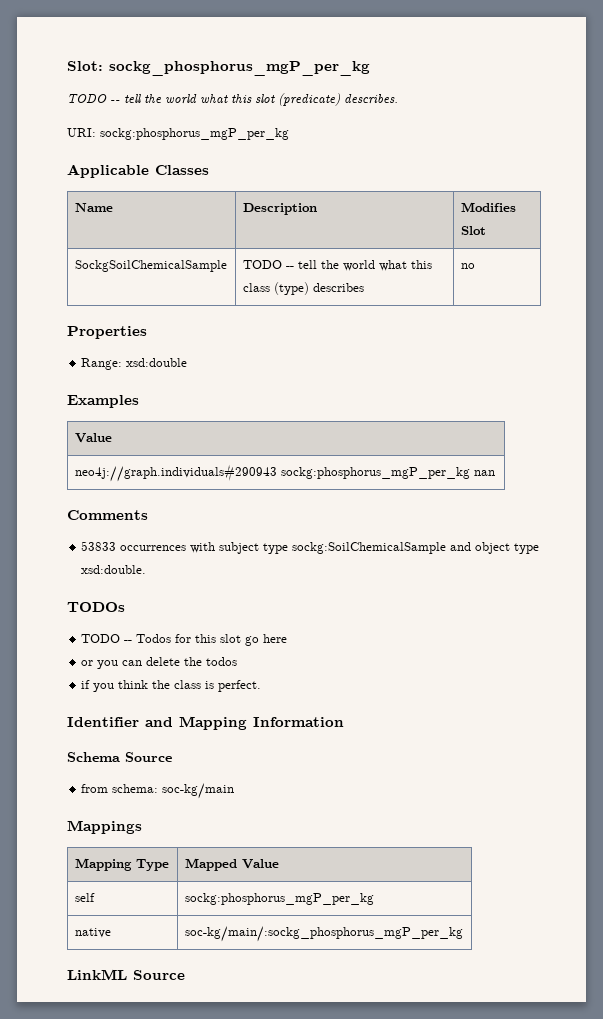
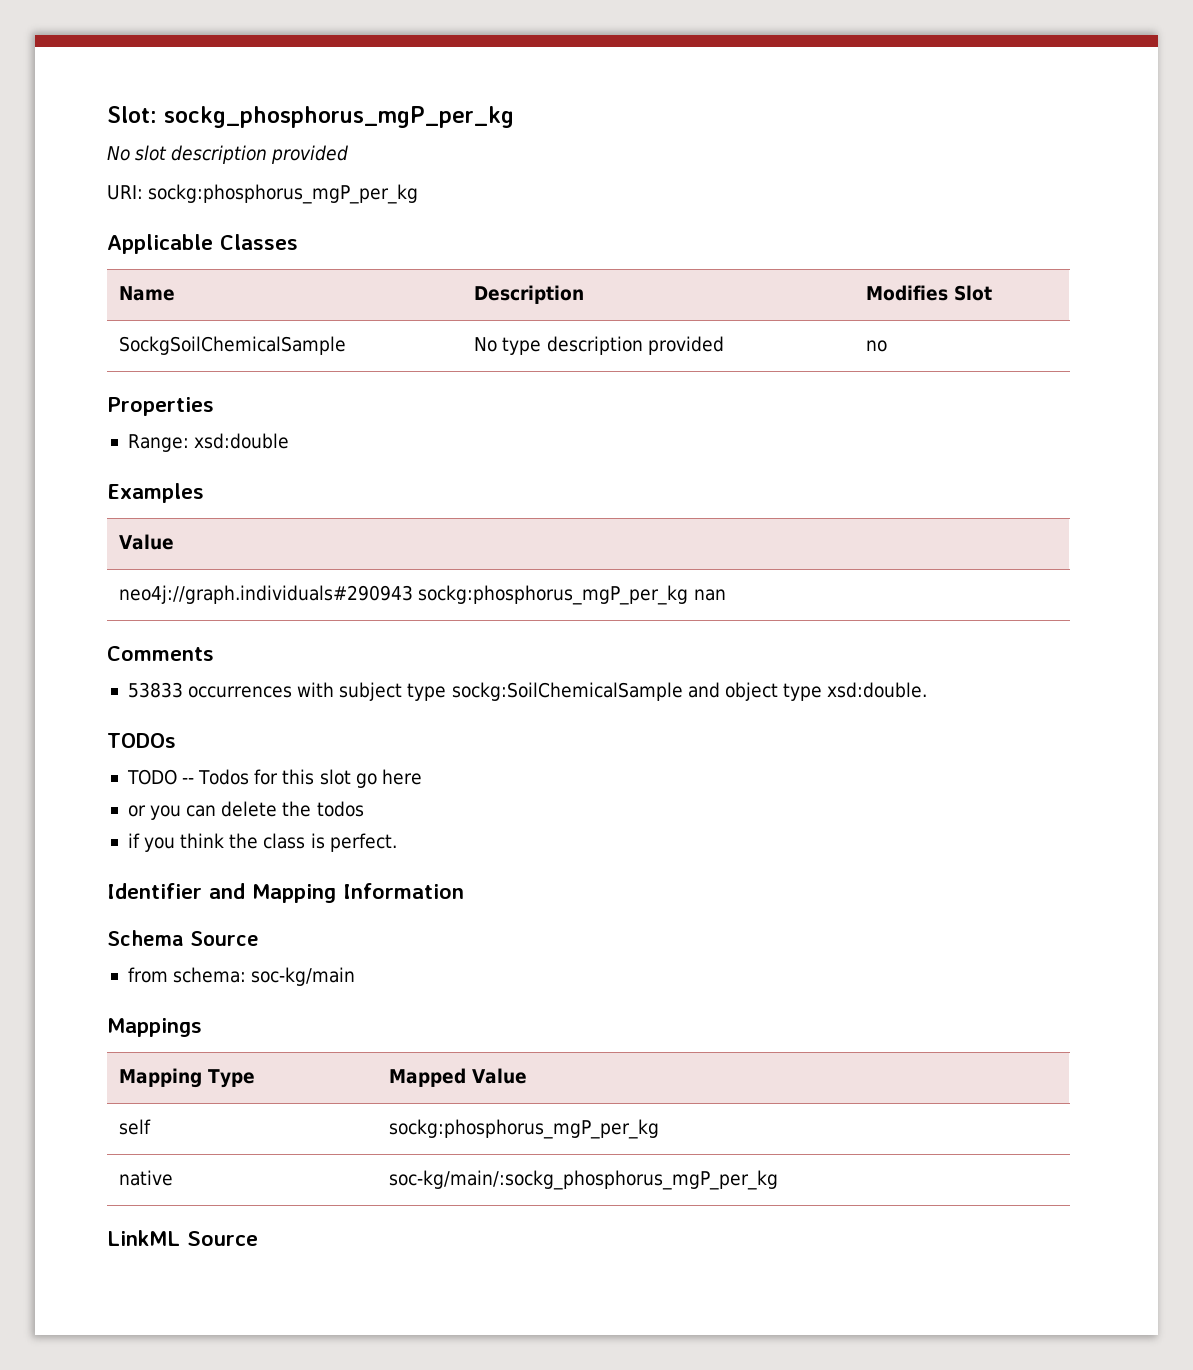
[67,93,398,106] TODO -- tell the world what this slot (predicate) describes. -> [107,145,349,164] No slot description provided
[242,260,432,271] [242,282,364,295] TODO -- tell the world what this class (type) describes -> [474,336,724,355] No type description provided

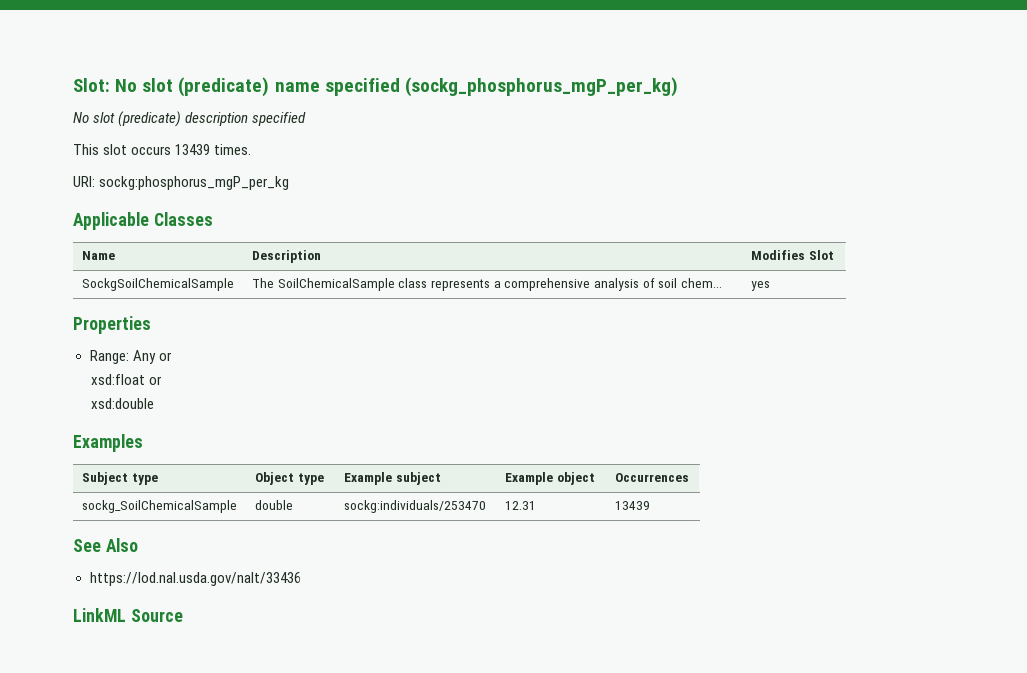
[164,106,514,128] [107,145,349,164] sockg_phosphorus_mgP_per_kg // No slot description provided -> [115,77,678,97] [73,111,307,127] [73,144,252,155] No slot (predicate) name specified (sockg_phosphorus_mgP_per_kg) // No slot (predicate) description specified // This slot occurs 13439 times.
[474,336,724,355] [866,340,888,352] [107,397,214,416] [127,433,290,452] [107,483,204,503] [119,534,175,550] [119,585,726,605] [107,646,214,661] [127,682,928,701] [107,733,176,748] [126,769,422,788] [127,801,364,820] [127,833,397,852] [107,883,464,903] [107,930,259,946] [127,967,356,986] [107,1018,202,1037] [119,1068,256,1088] [389,1068,528,1087] [119,1119,152,1135] [389,1119,660,1139] [119,1170,174,1186] [389,1170,779,1190] No type description provided | no // Properties // Range: xsd:double // Examples // Value // neo4j://graph.individuals#290943 sockg:phosphorus_mgP_per_kg nan // Comments // 53833 occurrences with subject type sockg:SoilChemicalSample and object type xsd:double. // TODOs // TODO -- Todos for this slot go here // or you can delete the todos // if you think the class is perfect. // Identifier and Mapping Information // Schema Source // from schema: soc-kg/main // Mappings // Mapping Type | Mapped Value // self | sockg:phosphorus_mgP_per_kg // native | soc-kg/main/:sockg_phosphorus_mgP_per_kg -> [251,278,722,291] [750,281,770,291] [73,316,151,334] [89,350,172,364] [90,374,162,385] [90,398,154,409] [73,434,143,452] [81,472,158,485] [254,472,324,485] [343,472,441,485] [504,472,595,485] [614,473,689,482] [81,500,237,513] [254,500,293,510] [343,500,486,513] [504,501,536,510] [614,501,650,510] [73,538,138,552] [89,572,301,586] The SoilChemicalSample class represents a comprehensive analysis of soil chem... | yes // Properties // Range: Any or // xsd:float or // xsd:double // Examples // Subject type | Object type | Example subject | Example object | Occurrences // sockg_SoilChemicalSample | double | sockg:individuals/253470 | 12.31 | 13439 // See Also // https://lod.nal.usda.gov/nalt/33436

